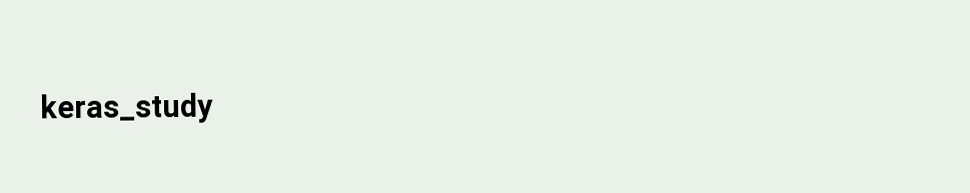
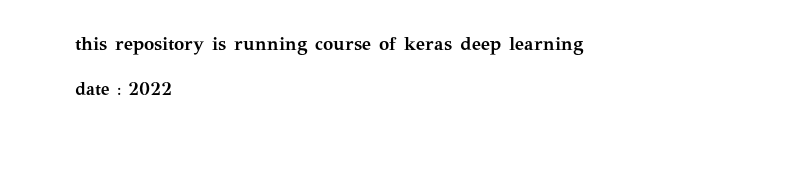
[39,92,214,125] keras_study -> [75,37,584,55] [75,82,172,96] this repository is running course of keras deep learning // date : 2022

